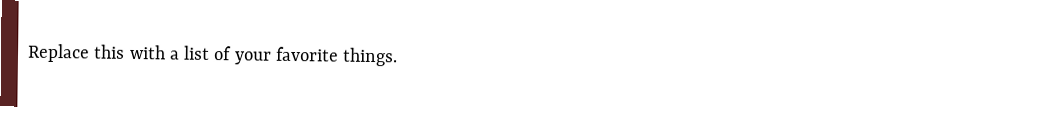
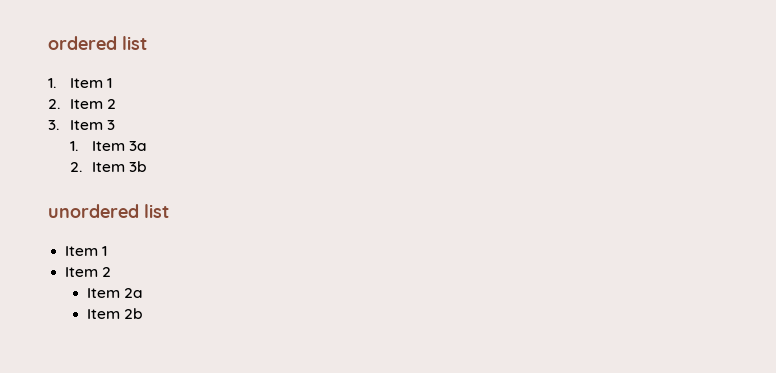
[27,43,399,67] Replace this with a list of your favorite things. -> [48,36,147,50] [48,78,113,88] [48,99,117,109] [48,120,116,130] [70,141,148,151] [70,161,148,172] [48,204,169,218] [65,246,108,256] [65,267,112,277] [87,288,144,298] [87,308,144,319] ordered list // 1. Item 1 // 2. Item 2 // 3. Item 3 // 1. Item 3a // 2. Item 3b // unordered list // Item 1 // Item 2 // Item 2a // Item 2b

